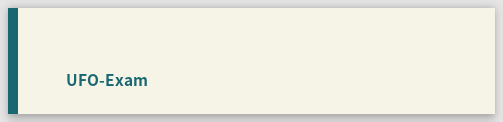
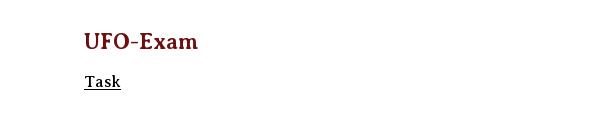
(148, 80) none -> [84,75,121,87] // Task

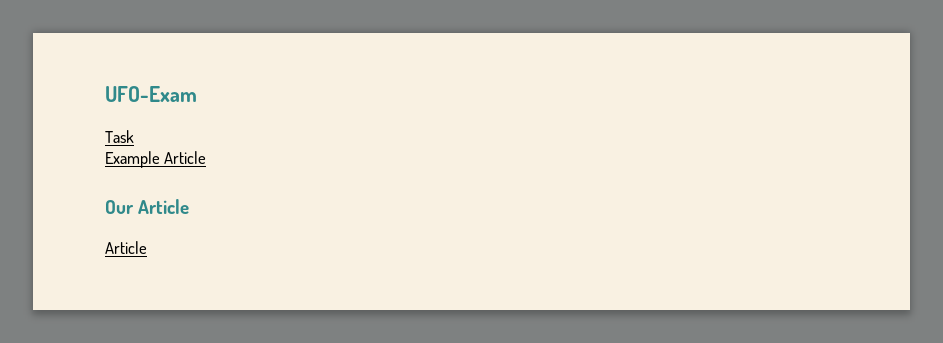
(121, 81) none -> [105,151,207,168] [105,199,190,214] [105,241,147,254] // Example Article // Our Article // Article

